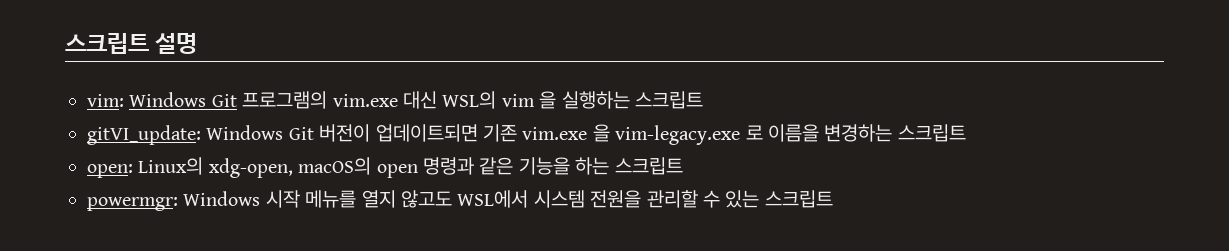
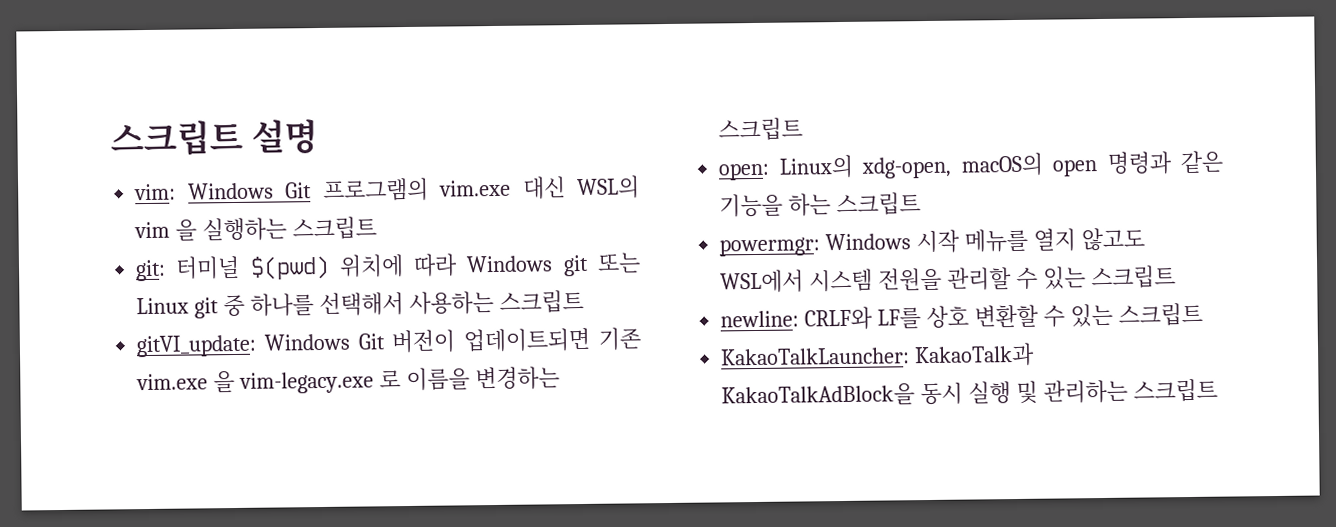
(703, 100) none -> [135,252,641,282] [136,289,584,319] // git: 터미널 $(pwd) 위치에 따라 Windows git 또는 Linux git 중 하나를 선택해서 사용하는 스크립트
(833, 199) none -> [720,302,1203,331] [720,342,1036,368] [721,378,1218,407] // newline: CRLF와 LF를 상호 변환할 수 있는 스크립트 // KakaoTalkLauncher: KakaoTalk과 KakaoTalkAdBlock을 동시 실행 및 관리하는 스크립트

